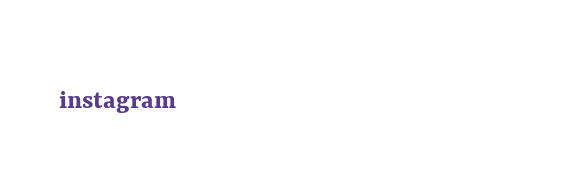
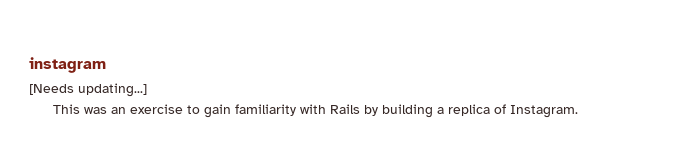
(176, 102) none -> [29,83,147,97] [53,104,579,118] // [Needs updating...] // This was an exercise to gain familiarity with Rails by building a replica of Instagram.

